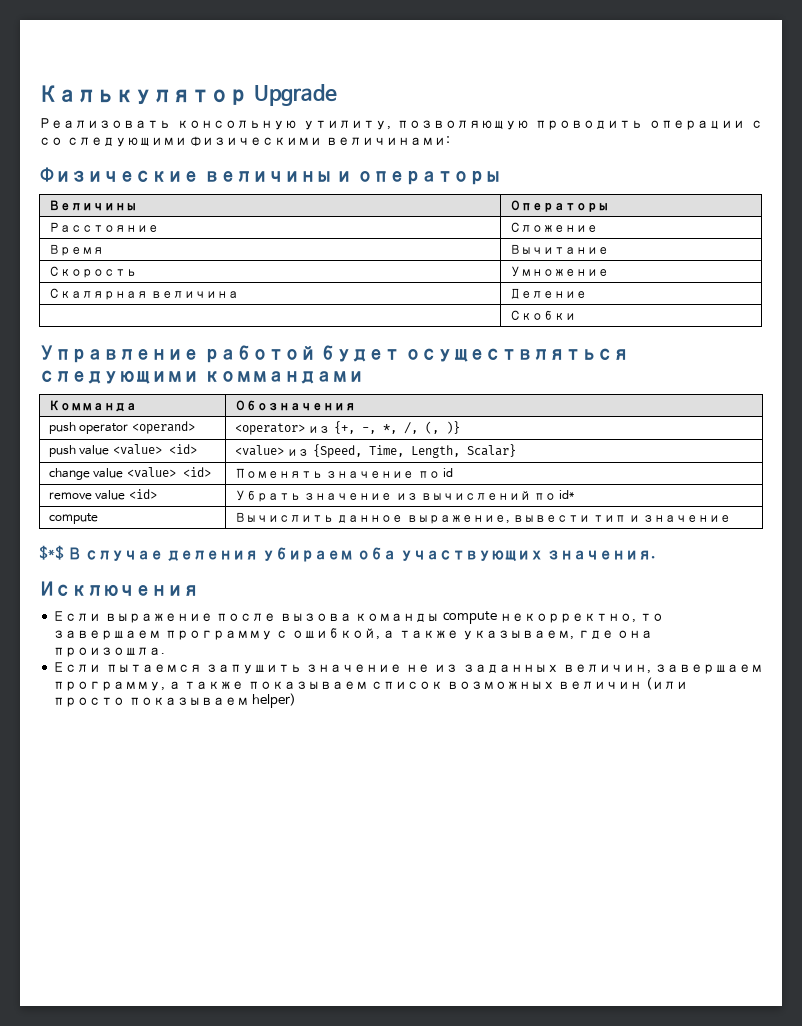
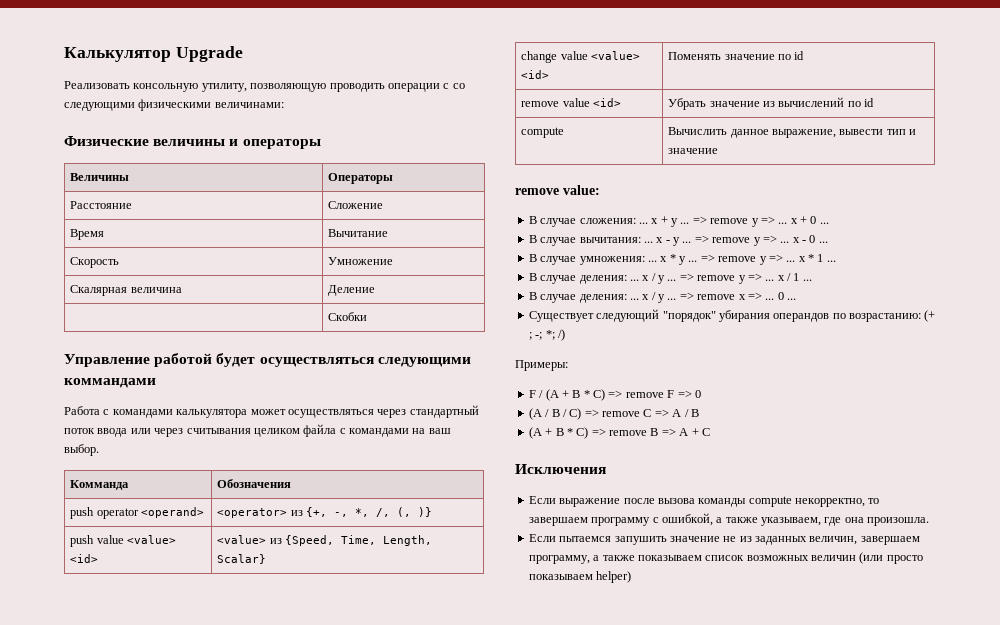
(364, 377) none -> [64,405,479,418] [64,424,451,437] [64,444,99,456] // Работа с командами калькулятора может осуществляться через стандартный поток ввода или через считывания целиком файла с командами на ваш выбор.
[558,490,574,499] id* -> [864,98,875,107] id
[39,545,656,562] $*$ В случае деления убираем оба участвующих значения. -> [515,185,600,195] [528,216,829,227] [528,235,828,246] [528,254,836,265] [528,273,812,284] [528,292,796,303] [528,309,936,322] [528,329,565,341] [515,360,568,371] [528,389,701,401] [528,408,699,420] [528,427,710,439] remove value: // В случае сложения: ... x + y ... => remove y => ... x + 0 ... // В случае вычитания: ... x - y ... => remove y => ... x - 0 ... // В случае умножения: ... x * y ... => remove y => ... x * 1 ... // В случае деления: ... x / y ... => remove y => ... x / 1 ... // В случае деления: ... x / y ... => remove x => ... 0 ... // Существует следующий "порядок" убирания операндов по возрастанию: (+ ; -; *; /) // Примеры: // F / (A + B * C) => remove F => 0 // (A / B / C) => remove C => A / B // (A + B * C) => remove B => A + C

